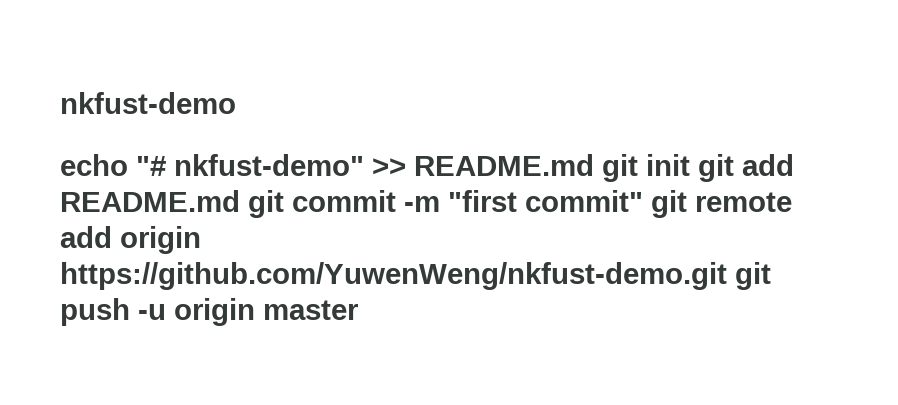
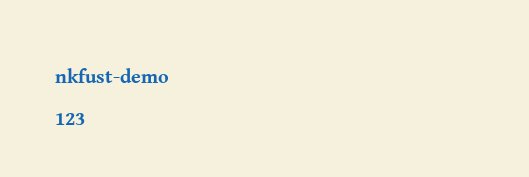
[60,154,794,182] [60,190,792,218] [60,226,201,254] [60,262,771,290] [60,298,359,326] echo "# nkfust-demo" >> README.md git init git add README.md git commit -m "first commit" git remote add origin https://github.com/YuwenWeng/nkfust-demo.git git push -u origin master -> [55,113,85,125] 123

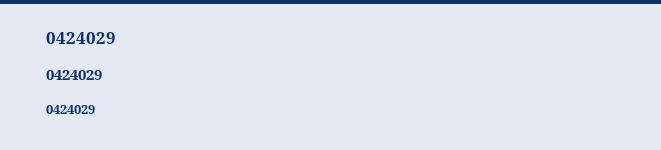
[55,68,169,83] [55,113,85,125] nkfust-demo // 123 -> [46,32,116,44] [46,70,102,80] [46,105,95,114] 0424029 // 0424029 // 0424029

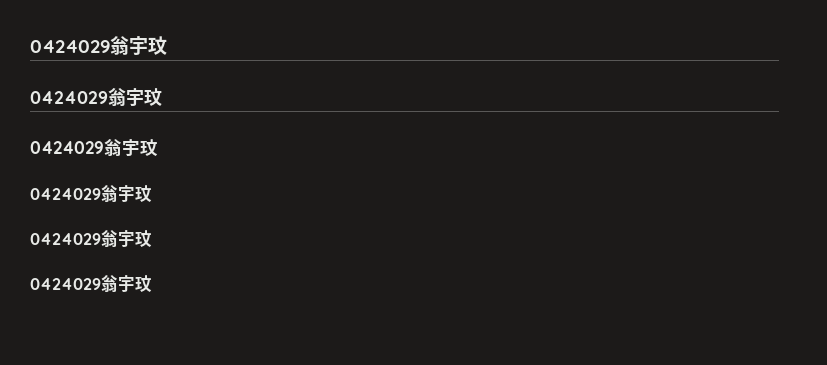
[46,32,116,44] [46,70,102,80] [46,105,95,114] 0424029 // 0424029 // 0424029 -> [30,36,167,55] [30,88,162,106] [30,139,158,157] [30,185,152,202] [30,230,152,247] [30,275,152,292] 0424029翁宇玟 // 0424029翁宇玟 // 0424029翁宇玟 // 0424029翁宇玟 // 0424029翁宇玟 // 0424029翁宇玟

